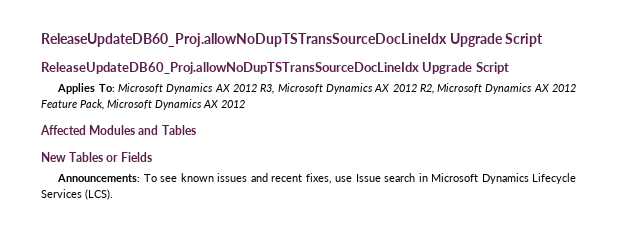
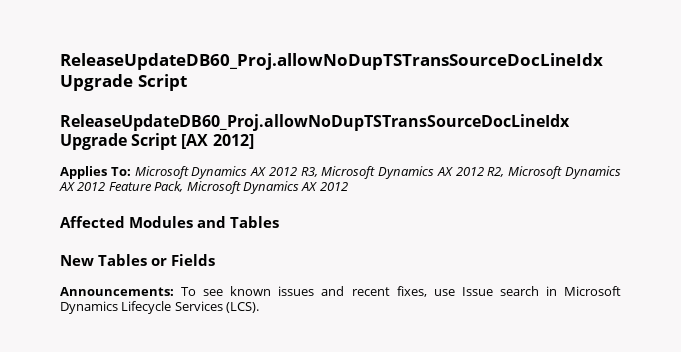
(509, 68) none -> [181,134,254,149] [AX 2012]

